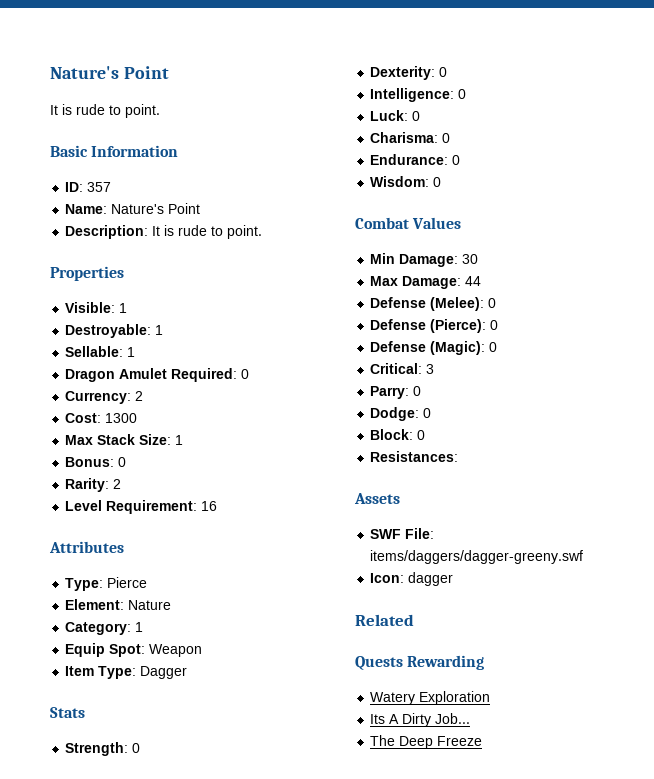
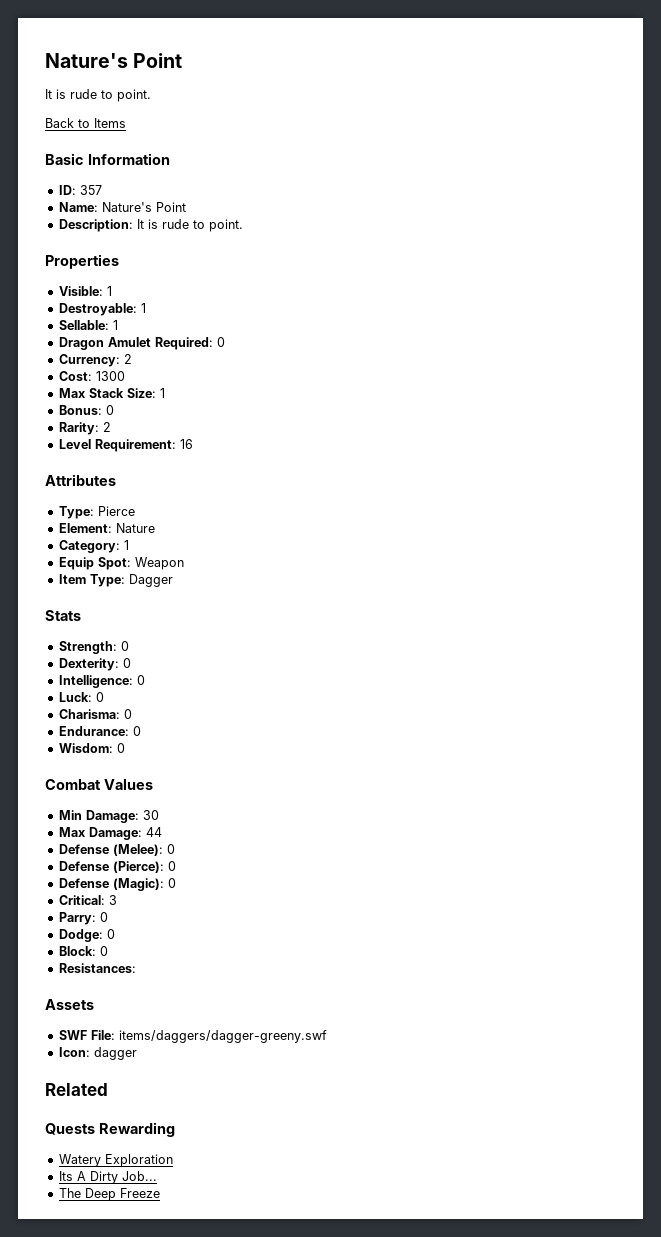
(160, 111) none -> [45,118,126,128] // Back to Items

